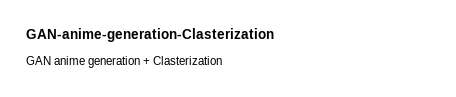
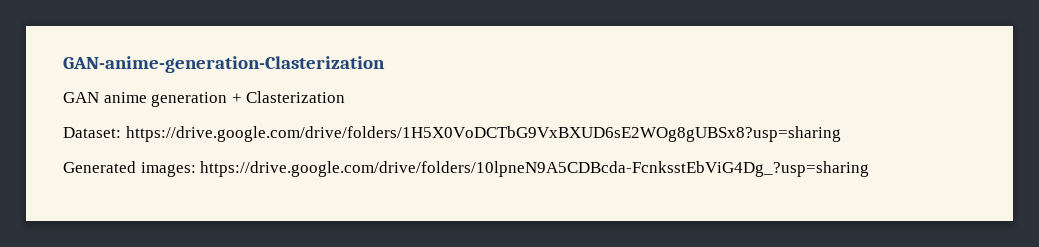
(223, 60) none -> [63,126,841,142] [63,161,870,177] // Dataset: https://drive.google.com/drive/folders/1H5X0VoDCTbG9VxBXUD6sE2WOg8gUBSx8?usp=sharing // Generated images: https://drive.google.com/drive/folders/10lpneN9A5CDBcda-FcnksstEbViG4Dg_?usp=sharing

